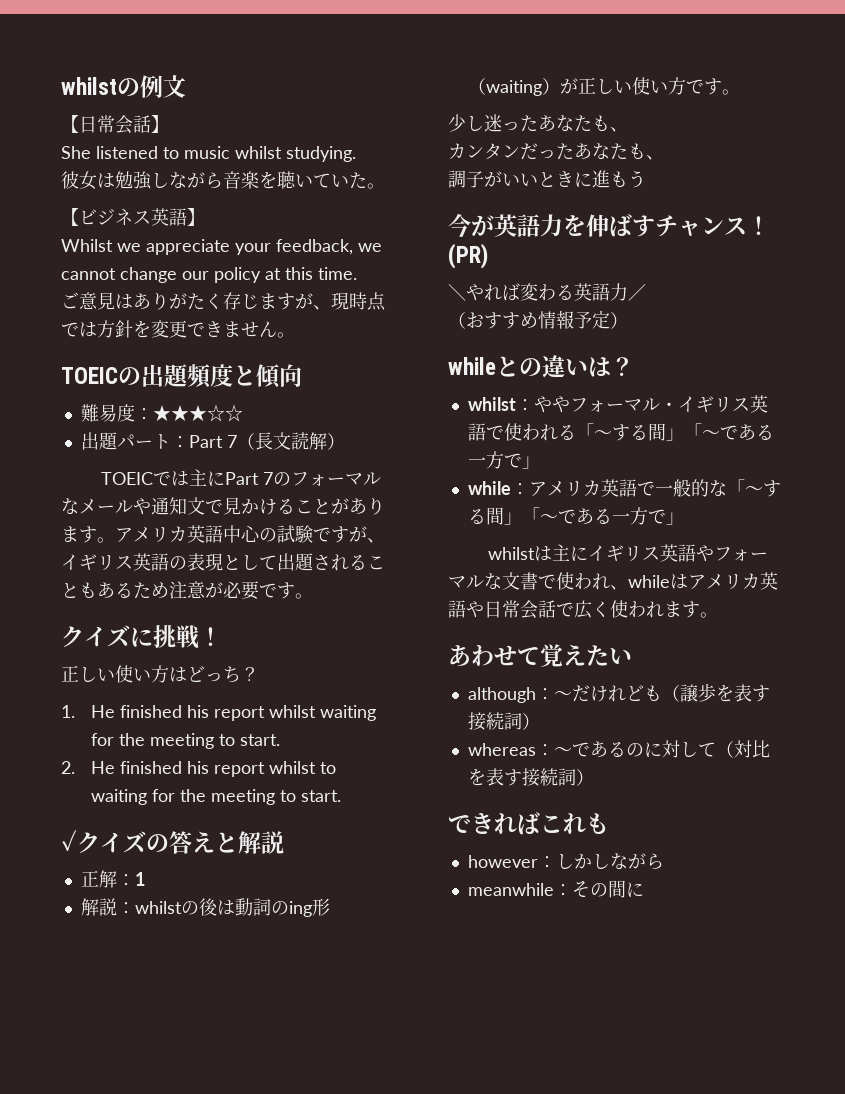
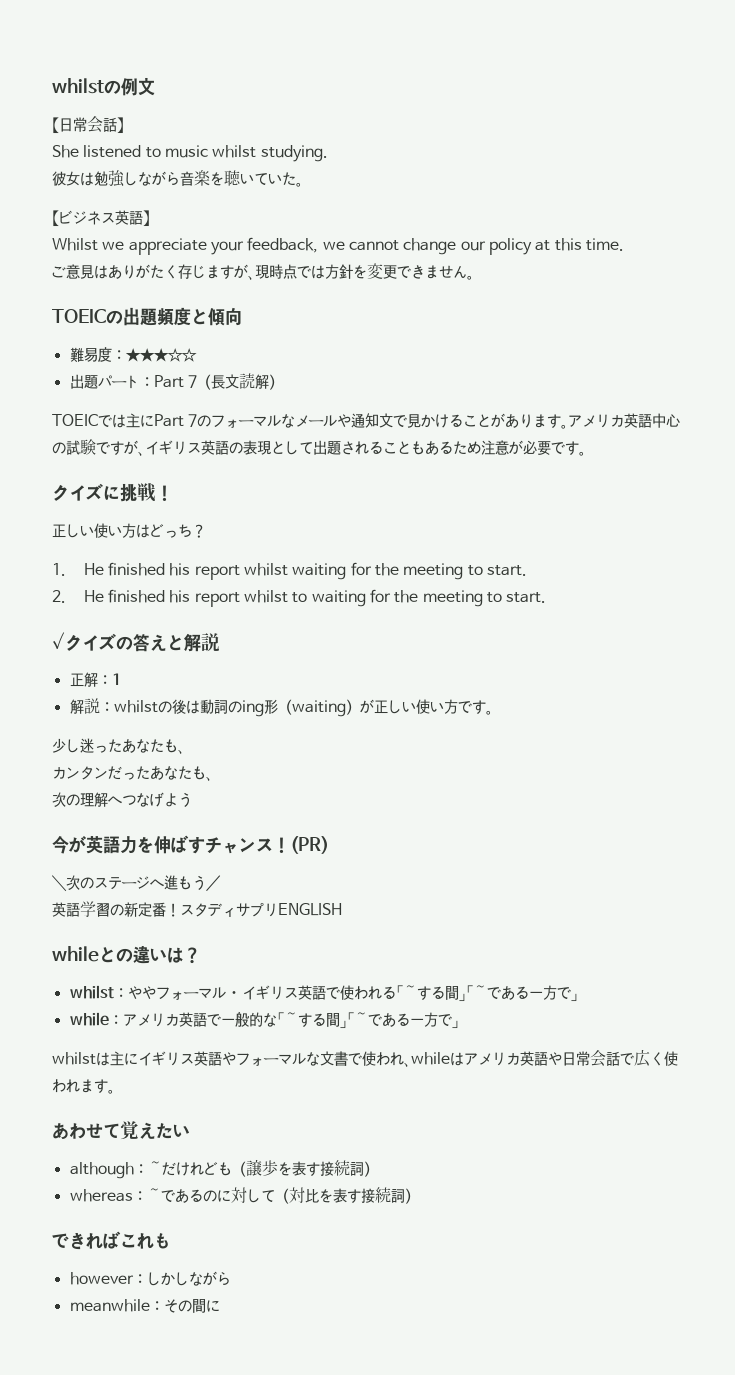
[448,170,628,188] 調子がいいときに進も -> [52,792,178,808] 次の理解へつなげよ
[466,283,646,301] [448,310,628,329] やれば変わる英語力／ // （おすすめ情報予定） -> [66,875,221,892] [52,901,342,917] 次のステージへ進もう／ // 英語学習の新定番！スタディサプリENGLISH

